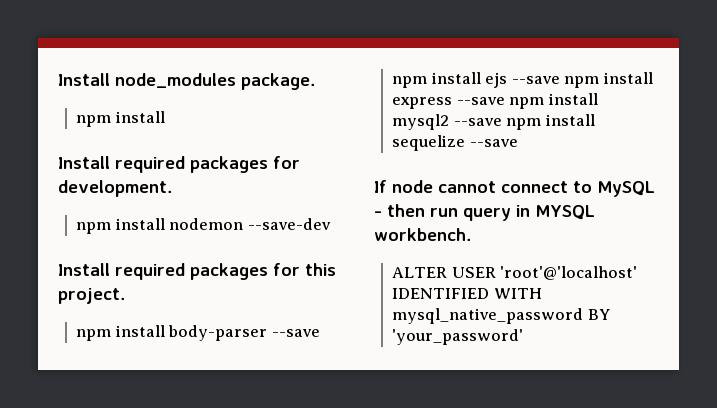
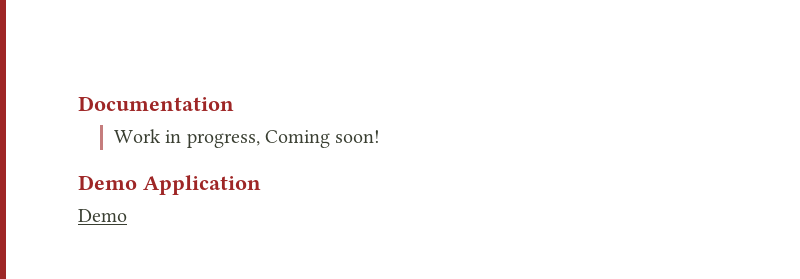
[58,73,315,90] [76,111,165,127] [58,156,300,173] [58,180,172,197] [76,218,331,234] [58,263,336,280] [58,288,125,304] [76,325,320,341] [392,72,653,88] [392,93,598,109] [392,114,595,130] [392,135,518,151] [374,180,655,197] [374,204,595,221] [374,228,471,241] [392,266,638,280] [392,288,542,299] [392,308,610,324] [392,329,524,345] Install node_modules package. // npm install // Install required packages for development. // npm install nodemon --save-dev // Install required packages for this project. // npm install body-parser --save npm install ejs --save npm install express --save npm install mysql2 --save npm install sequelize --save // If node cannot connect to MySQL - then run query in MYSQL workbench. // ALTER USER 'root'@'localhost' IDENTIFIED WITH mysql_native_password BY 'your_password' -> [78,96,234,111] [113,129,381,148] [78,175,261,195] [78,209,127,222] Documentation // Work in progress, Coming soon! // Demo Application // Demo

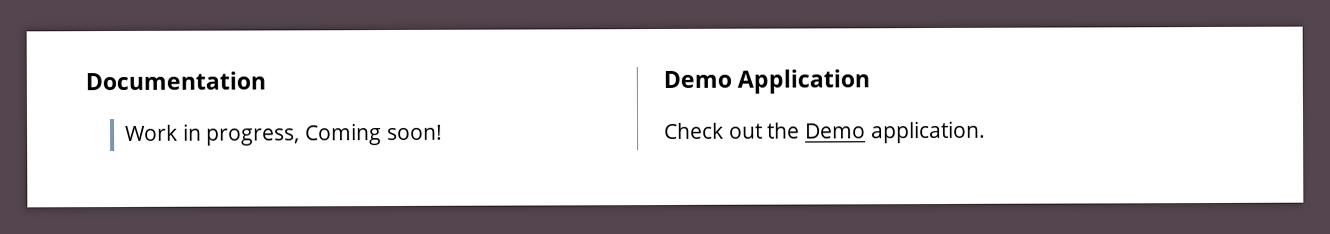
[78,209,127,222] Demo -> [664,120,986,144] Check out the Demo application.

